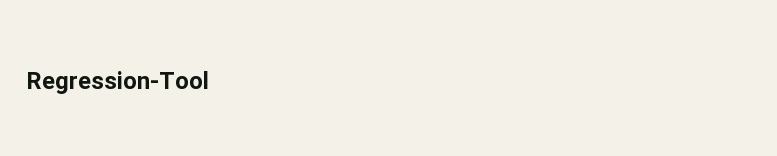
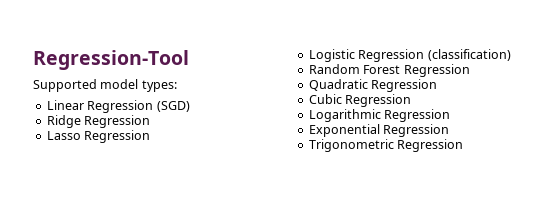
(209, 82) none -> [33,79,177,92] [46,100,190,113] [46,115,151,128] [46,130,151,143] [308,49,511,62] [308,64,470,77] [308,79,438,92] [308,94,412,107] [308,109,451,122] [308,124,450,137] [308,139,464,152] // Supported model types: // Linear Regression (SGD) // Ridge Regression // Lasso Regression // Logistic Regression (classification) // Random Forest Regression // Quadratic Regression // Cubic Regression // Logarithmic Regression // Exponential Regression // Trigonometric Regression

